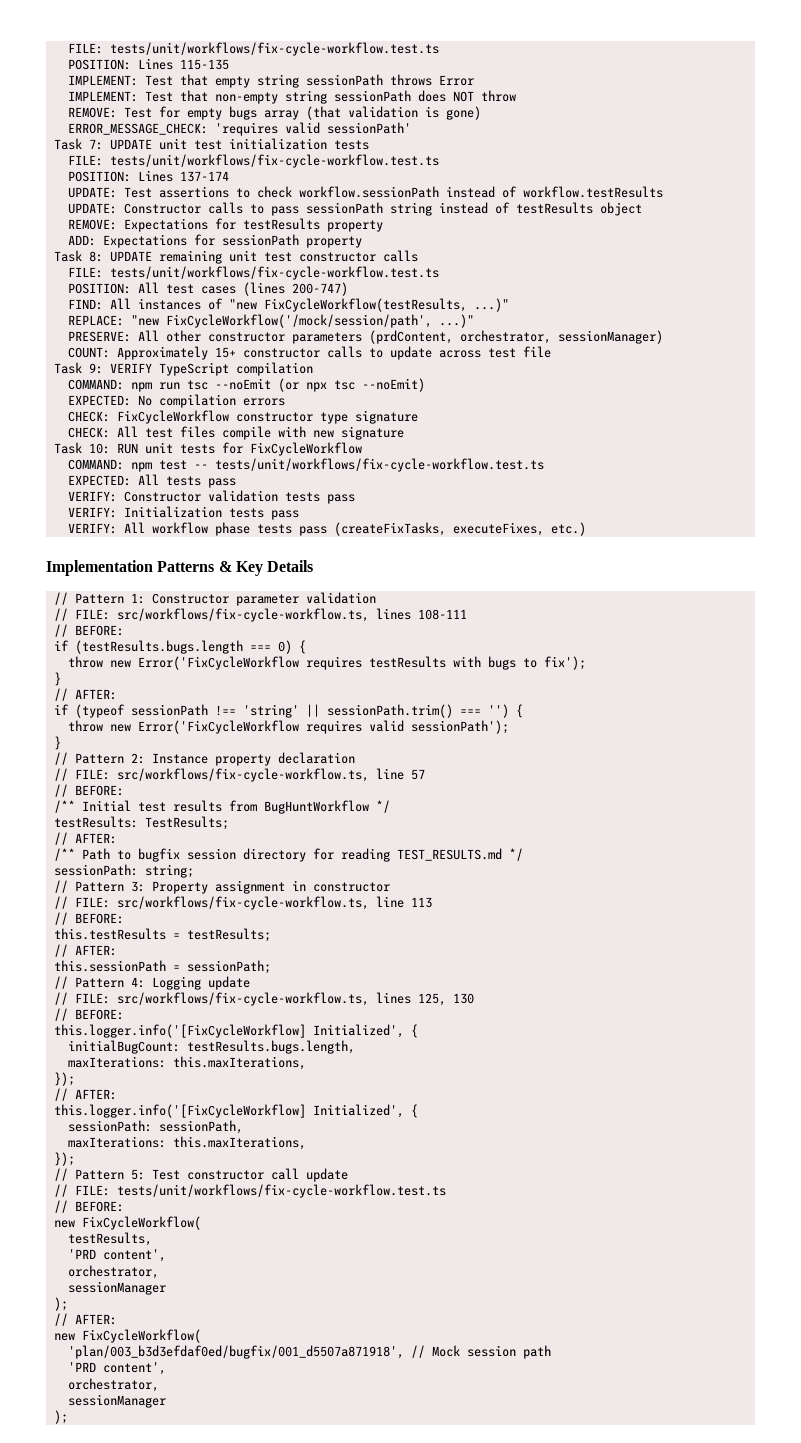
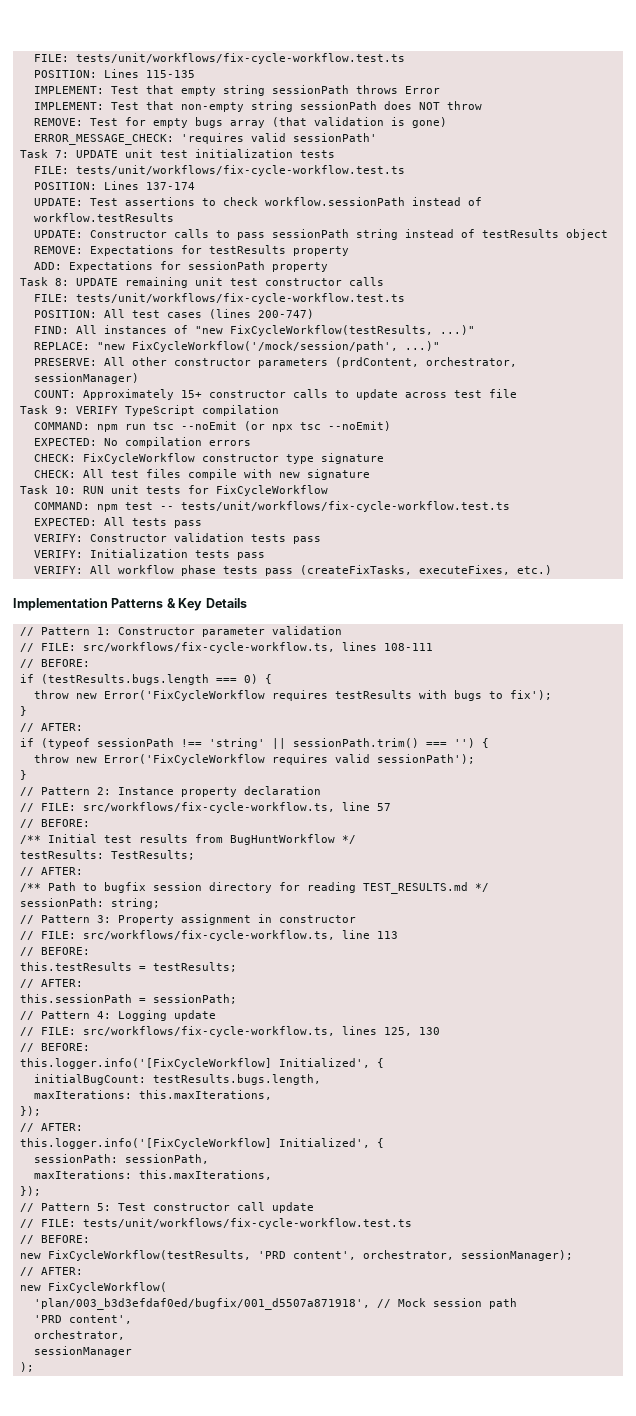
[82,1216,202,1230] [68,1232,153,1246] [68,1249,167,1262] [68,1265,160,1279] [68,1281,167,1295] [54,1297,69,1311] FixCycleWorkflow( // testResults, // 'PRD content', // orchestrator, // sessionManager // ); -> [47,1250,573,1261] FixCycleWorkflow(testResults, 'PRD content', orchestrator, sessionManager);

